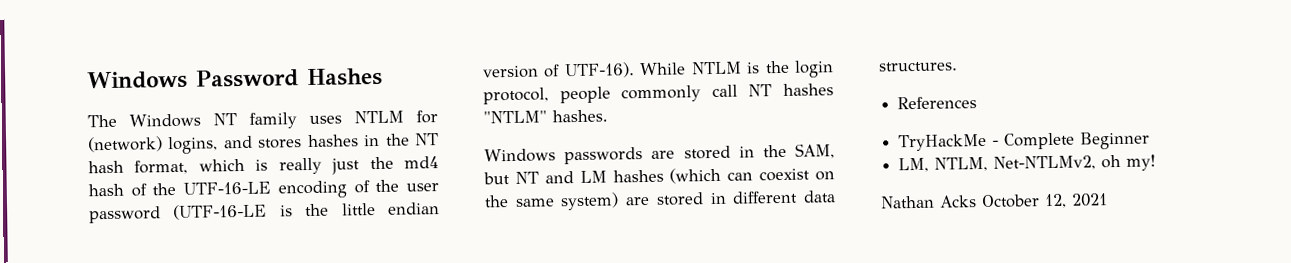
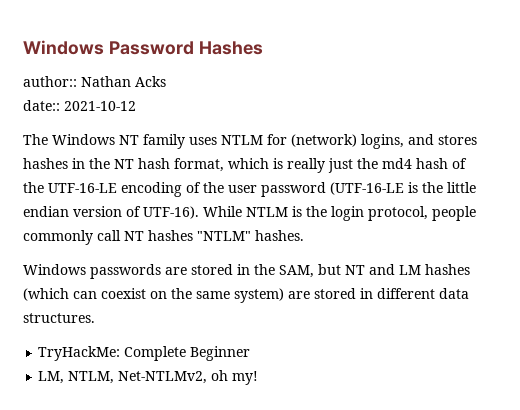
(383, 77) none -> [23,76,166,87] [23,100,136,111] // author:: Nathan Acks // date:: 2021-10-12
[897,96,978,110] [898,133,1000,152] References // TryHackMe - -> [38,346,121,361] TryHackMe:
[880,193,1108,209] // Nathan Acks October 12, 2021 -> (259, 378) none

